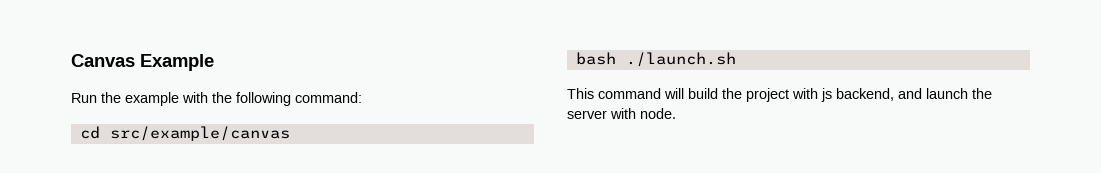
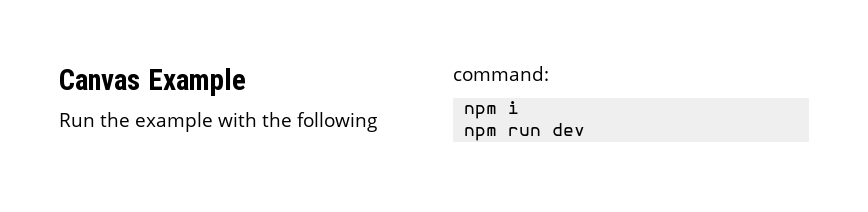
[79,126,290,141] [575,52,736,67] [567,88,992,102] [567,108,676,119] cd src/example/canvas // bash ./launch.sh // This command will build the project with js backend, and launch the server with node. -> [464,101,520,119] [464,123,586,141] npm i // npm run dev

